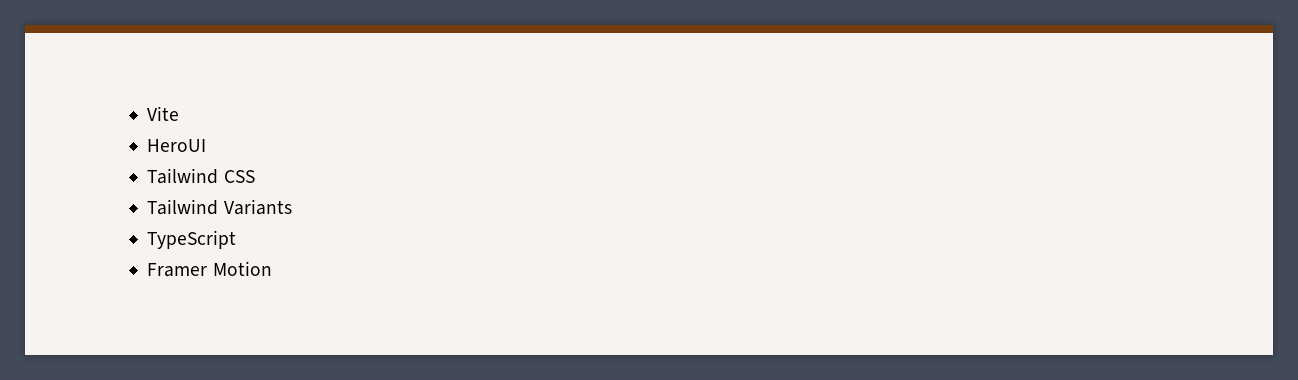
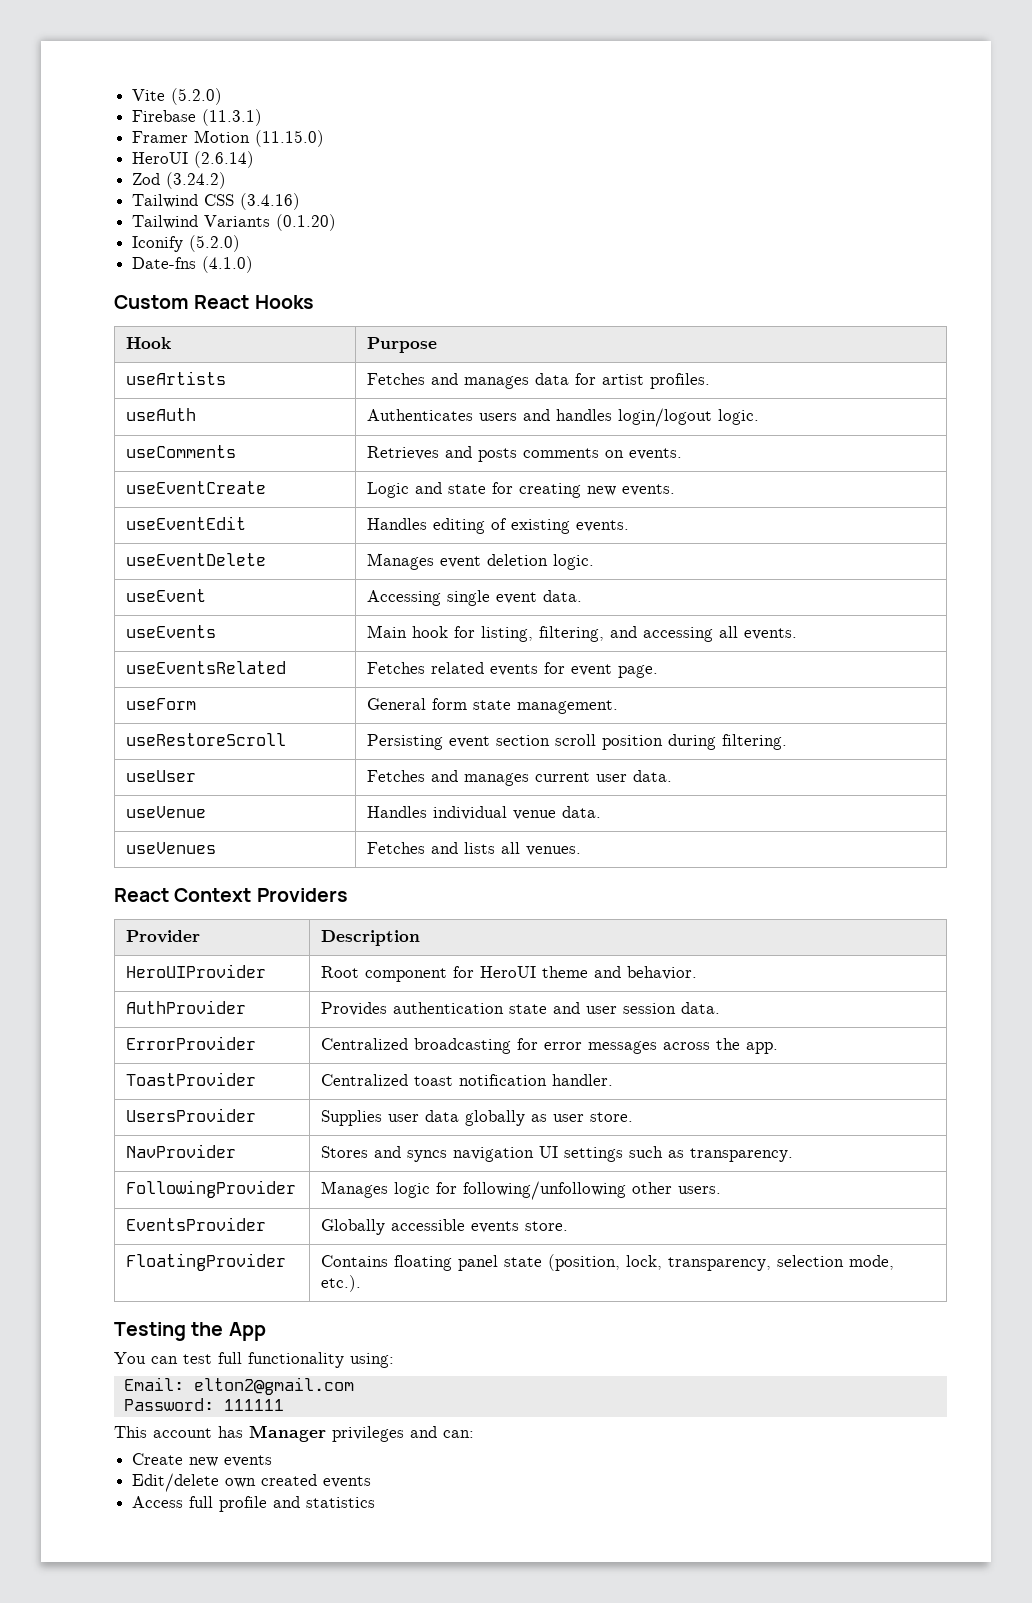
[147,139,207,152] // HeroUI -> [171,88,223,105] [132,109,263,126] [132,130,325,147] [132,151,255,168] [132,172,227,189] (5.2.0) // Firebase (11.3.1) // Framer Motion (11.15.0) // HeroUI (2.6.14) // Zod (3.24.2)
(255, 176) none -> [240,193,301,210] (3.4.16)
[147,230,237,249] [147,261,272,277] // TypeScript // Framer Motion -> [276,214,337,231] [132,235,241,252] [132,256,254,273] [114,295,314,309] [126,337,172,349] [367,337,438,353] [126,371,227,385] [367,373,711,389] [126,408,197,421] [367,408,760,427] [126,445,237,458] [367,446,683,462] [126,481,267,494] [367,482,676,498] [126,516,247,530] [367,518,630,534] [126,553,267,566] [367,553,595,570] [126,589,207,602] [367,590,583,606] [126,625,217,638] [367,625,798,642] [126,661,287,674] [367,662,659,678] [126,698,197,710] [367,698,619,714] [126,733,287,746] [367,734,788,750] [126,770,197,782] [367,770,673,786] [126,806,207,818] [367,806,602,820] [126,842,217,854] [367,842,582,856] [114,888,348,902] [126,930,201,943] [321,930,421,946] [126,964,267,978] [321,966,698,982] [126,1000,247,1014] [321,1002,721,1016] [126,1036,257,1050] [321,1038,779,1054] [126,1072,257,1086] [321,1074,614,1086] [126,1108,257,1122] [321,1110,634,1126] [126,1144,237,1158] [321,1146,794,1162] [126,1180,297,1198] [321,1181,722,1200] [126,1217,267,1231] [321,1219,569,1235] [126,1253,287,1271] [321,1254,895,1271] [321,1275,362,1292] [114,1322,266,1341] [114,1352,394,1368] [123,1377,354,1395] [123,1398,284,1411] [114,1425,474,1442] [132,1453,273,1467] [132,1473,372,1492] [132,1496,376,1512] (0.1.20) // Iconify (5.2.0) // Date-fns (4.1.0) // Custom React Hooks // Hook | Purpose // useArtists | Fetches and manages data for artist profiles. // useAuth | Authenticates users and handles login/logout logic. // useComments | Retrieves and posts comments on events. // useEventCreate | Logic and state for creating new events. // useEventEdit | Handles editing of existing events. // useEventDelete | Manages event deletion logic. // useEvent | Accessing single event data. // useEvents | Main hook for listing, filtering, and accessing all events. // useEventsRelated | Fetches related events for event page. // useForm | General form state management. // useRestoreScroll | Persisting event section scroll position during filtering. // useUser | Fetches and manages current user data. // useVenue | Handles individual venue data. // useVenues | Fetches and lists all venues. // React Context Providers // Provider | Description // HeroUIProvider | Root component for HeroUI theme and behavior. // AuthProvider | Provides authentication state and user session data. // ErrorProvider | Centralized broadcasting for error messages across the app. // ToastProvider | Centralized toast notification handler. // UsersProvider | Supplies user data globally as user store. // NavProvider | Stores and syncs navigation UI settings such as transparency. // FollowingProvider | Manages logic for following/unfollowing other users. // EventsProvider | Globally accessible events store. // FloatingProvider | Contains floating panel state (position, lock, transparency, selection mode, etc.). // Testing the App // You can test full functionality using: // Email: elton2@gmail.com // Password: 111111 // This account has Manager privileges and can: // Create new events // Edit/delete own created events // Access full profile and statistics

